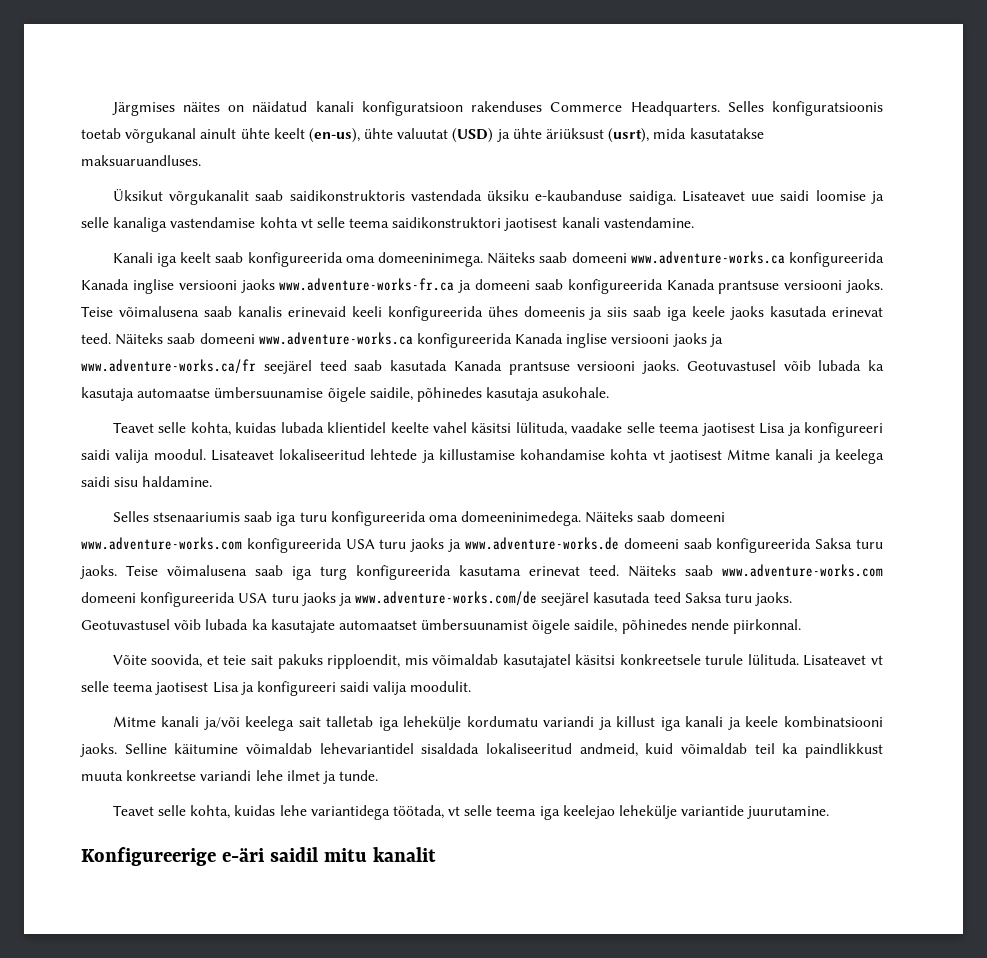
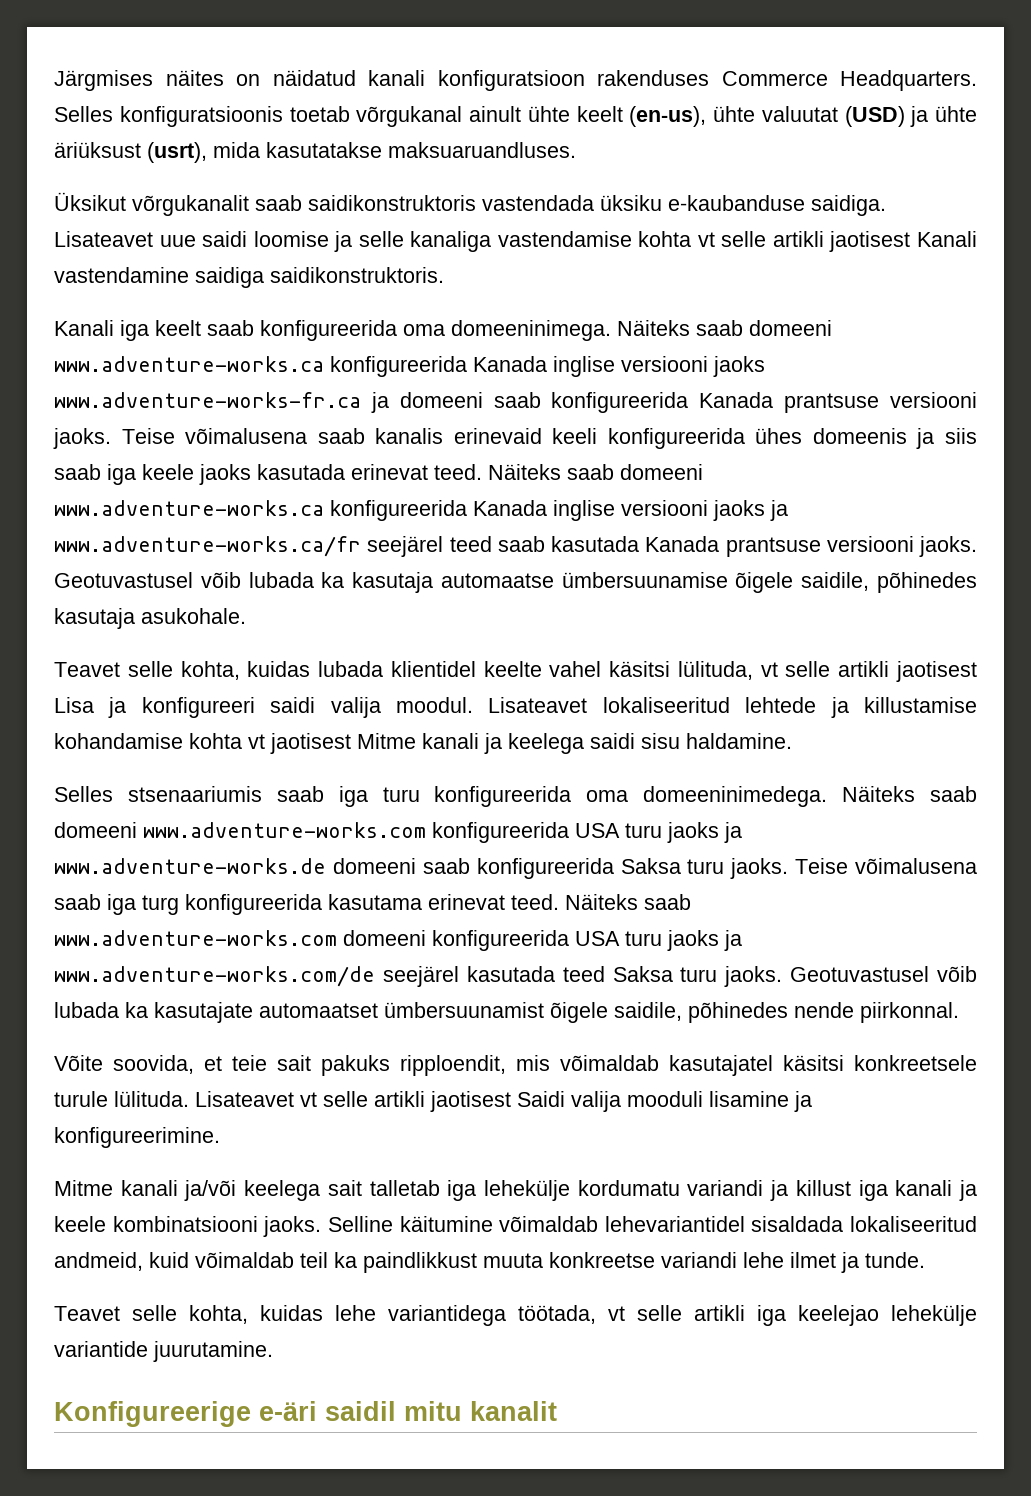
[349,217,694,231] teema saidikonstruktori jaotisest kanali vastendamine. -> [772,231,978,252] [54,267,444,288] artikli jaotisest Kanali vastendamine saidiga saidikonstruktoris.
[571,422,700,433] vaadake selle teema -> [760,661,890,677] vt selle artikli
[113,681,472,696] teema jaotisest Lisa ja konfigureeri saidi valija moodulit. -> [374,1091,812,1112] [54,1127,220,1148] artikli jaotisest Saidi valija mooduli lisamine ja konfigureerimine.
[496,806,537,816] teema -> [694,1305,745,1321] artikli

